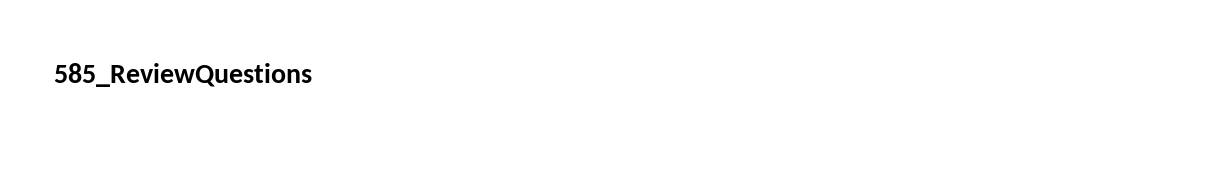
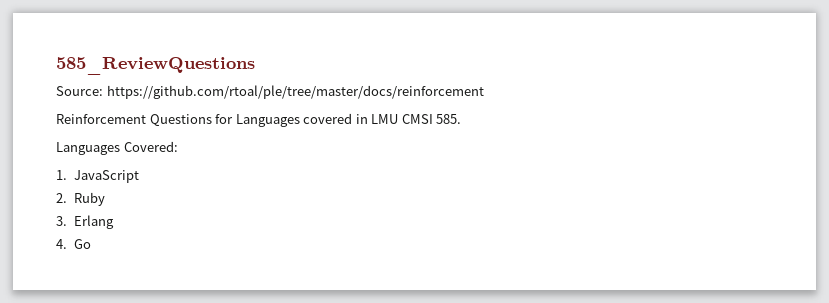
(312, 75) none -> [56,85,484,99] [56,113,462,127] [56,141,178,155] [56,170,139,183] [56,192,105,206] [56,215,114,229] [56,239,91,249] // Source: https://github.com/rtoal/ple/tree/master/docs/reinforcement // Reinforcement Questions for Languages covered in LMU CMSI 585. // Languages Covered: // 1. JavaScript // 2. Ruby // 3. Erlang // 4. Go

